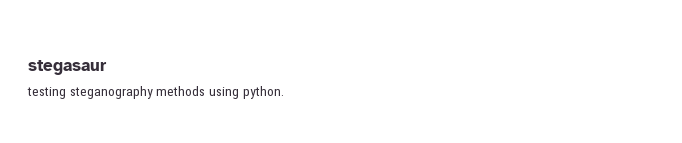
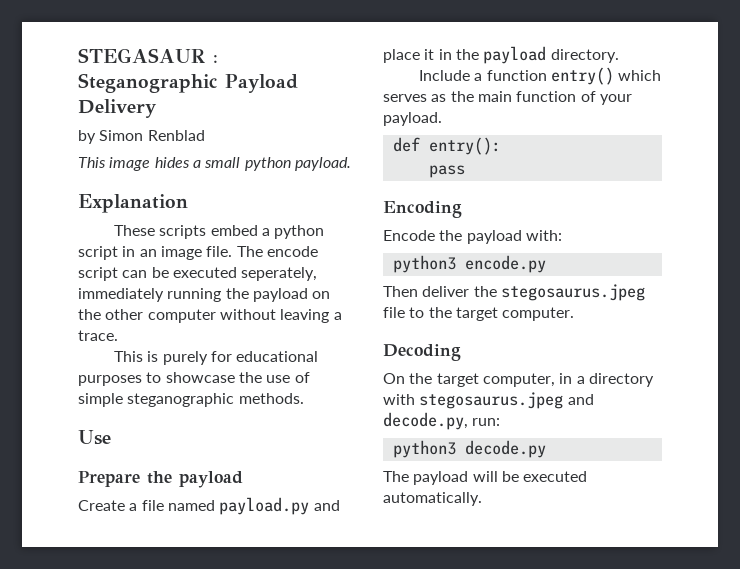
[28,60,107,75] [27,86,284,99] stegasaur // testing steganography methods using python. -> [78,48,218,63] [78,73,298,93] [78,99,157,118] [78,130,205,144] [78,157,351,171] [78,194,188,213] [114,225,325,239] [78,246,318,260] [78,267,318,281] [78,288,331,302] [78,309,342,323] [78,330,118,341] [114,351,319,365] [78,372,310,386] [78,393,304,407] [78,430,111,445] [78,471,243,488] [78,497,340,515] [383,46,619,64] [419,67,662,85] [383,91,632,105] [383,112,442,126] [392,137,501,155] [428,165,465,178] [383,201,462,218] [383,230,562,244] [392,255,546,273] [383,284,645,301] [383,307,575,321] [383,344,461,361] [383,373,654,387] [383,392,594,409] [383,412,501,430] [392,440,546,458] [383,471,588,485] [383,492,482,506] STEGASAUR : Steganographic Payload Delivery // by Simon Renblad // This image hides a small python payload. // Explanation // These scripts embed a python script in an image file. The encode script can be executed seperately, immediately running the payload on the other computer without leaving a trace. // This is purely for educational purposes to showcase the use of simple steganographic methods. // Use // Prepare the payload // Create a file named payload.py and place it in the payload directory. // Include a function entry() which serves as the main function of your payload. // def entry(): // pass // Encoding // Encode the payload with: // python3 encode.py // Then deliver the stegosaurus.jpeg file to the target computer. // Decoding // On the target computer, in a directory with stegosaurus.jpeg and decode.py, run: // python3 decode.py // The payload will be executed automatically.

